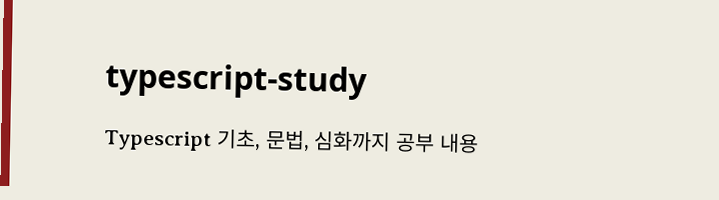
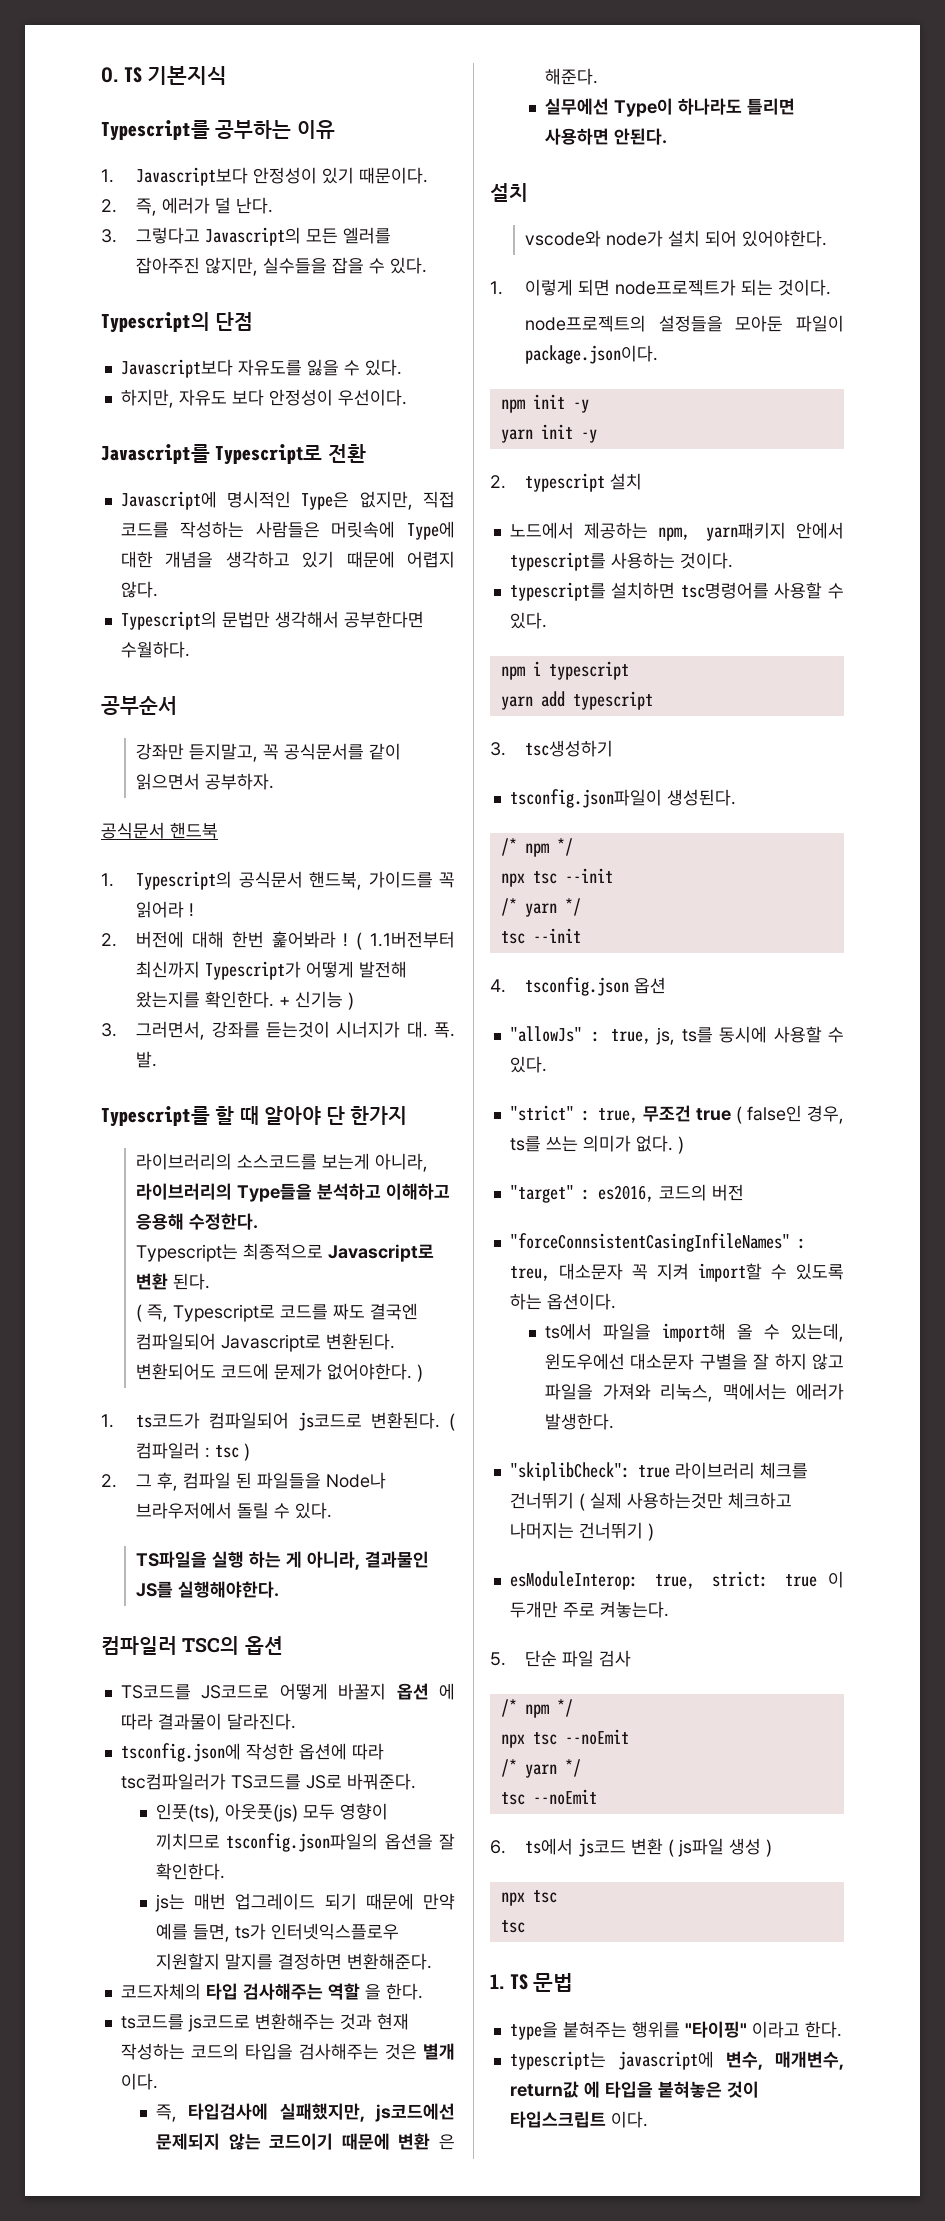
[105,62,368,101] [104,129,480,154] typescript-study // Typescript 기초, 문법, 심화까지 공부 내용 -> [101,66,228,85] [101,120,335,141] [101,167,429,186] [101,197,274,216] [101,227,392,246] [136,257,428,276] [101,312,254,333] [120,359,402,378] [120,389,407,408] [101,444,366,465] [120,491,455,510] [120,521,455,540] [120,551,455,568] [120,581,158,598] [120,611,424,630] [120,641,190,658] [101,696,177,715] [136,743,402,762] [136,773,275,790] [101,822,218,839] [101,871,455,890] [136,901,195,918] [101,931,455,950] [136,961,408,980] [136,991,355,1010] [101,1021,455,1040] [136,1051,158,1068] [101,1106,408,1127] [136,1153,429,1172] [136,1183,451,1202] [136,1213,259,1230] [136,1243,435,1262] [136,1273,211,1290] [136,1303,419,1322] [136,1333,396,1352] [136,1363,424,1382] [101,1412,455,1431] [136,1442,251,1461] [101,1472,387,1491] [136,1502,333,1519] [136,1551,430,1570] [136,1581,280,1598] [101,1636,283,1655] [120,1683,455,1700] [120,1713,296,1730] [120,1743,384,1762] [120,1773,416,1790] [156,1803,389,1822] [156,1833,455,1852] [156,1863,226,1880] [155,1893,455,1912] [156,1923,400,1942] [156,1953,433,1970] [120,1983,423,2000] [120,2013,409,2032] [120,2043,455,2060] [120,2073,158,2090] [156,2103,456,2122] [156,2133,456,2150] [545,68,599,85] [545,98,796,117] [545,128,668,145] [490,183,528,202] [525,230,828,247] [490,279,832,296] [525,315,844,332] [525,345,659,364] [500,394,589,413] [500,424,597,443] [490,473,643,492] [509,522,844,541] [509,552,733,571] [509,582,844,601] [509,612,547,629] [500,661,629,680] [500,691,653,710] [490,740,614,757] [509,789,736,808] [500,838,573,857] [500,868,613,887] [500,898,581,917] [500,928,581,944] [490,977,667,996] [509,1026,844,1045] [509,1056,547,1073] [509,1105,844,1124] [509,1135,684,1154] [509,1184,744,1203] [509,1233,806,1252] [509,1263,844,1282] [509,1293,616,1310] [545,1323,844,1342] [545,1353,845,1370] [545,1383,844,1402] [545,1413,615,1430] [509,1462,808,1481] [509,1492,792,1511] [509,1522,654,1541] [509,1571,844,1590] [509,1601,669,1618] [490,1650,632,1667] [500,1699,573,1718] [500,1729,629,1748] [500,1759,581,1778] [500,1789,597,1805] [490,1838,773,1857] [500,1890,557,1906] [500,1920,525,1933] [490,1973,574,1992] [509,2021,842,2040] [509,2051,844,2070] [509,2081,759,2098] [509,2111,648,2128] 0. TS 기본지식 // Typescript를 공부하는 이유 // 1. Javascript보다 안정성이 있기 때문이다. // 2. 즉, 에러가 덜 난다. // 3. 그렇다고 Javascript의 모든 엘러를 잡아주진 않지만, 실수들을 잡을 수 있다. // Typescript의 단점 // Javascript보다 자유도를 잃을 수 있다. // 하지만, 자유도 보다 안정성이 우선이다. // Javascript를 Typescript로 전환 // Javascript에 명시적인 Type은 없지만, 직접 코드를 작성하는 사람들은 머릿속에 Type에 대한 개념을 생각하고 있기 때문에 어렵지 않다. // Typescript의 문법만 생각해서 공부한다면 수월하다. // 공부순서 // 강좌만 듣지말고, 꼭 공식문서를 같이 읽으면서 공부하자. // 공식문서 핸드북 // 1. Typescript의 공식문서 핸드북, 가이드를 꼭 읽어라 ! // 2. 버전에 대해 한번 훑어봐라 ! ( 1.1버전부터 최신까지 Typescript가 어떻게 발전해 왔는지를 확인한다. + 신기능 ) // 3. 그러면서, 강좌를 듣는것이 시너지가 대. 폭. 발. // Typescript를 할 때 알아야 단 한가지 // 라이브러리의 소스코드를 보는게 아니라, 라이브러리의 Type들을 분석하고 이해하고 응용해 수정한다. // Typescript는 최종적으로 Javascript로 변환 된다. // ( 즉, Typescript로 코드를 짜도 결국엔 컴파일되어 Javascript로 변환된다. 변환되어도 코드에 문제가 없어야한다. ) // 1. ts코드가 컴파일되어 js코드로 변환된다. ( 컴파일러 : tsc ) // 2. 그 후, 컴파일 된 파일들을 Node나 브라우저에서 돌릴 수 있다. // TS파일을 실행 하는 게 아니라, 결과물인 JS를 실행해야한다. // 컴파일러 TSC의 옵션 // TS코드를 JS코드로 어떻게 바꿀지 옵션 에 따라 결과물이 달라진다. // tsconfig.json에 작성한 옵션에 따라 tsc컴파일러가 TS코드를 JS로 바꿔준다. // 인풋(ts), 아웃풋(js) 모두 영향이 끼치므로 tsconfig.json파일의 옵션을 잘 확인한다. // js는 매번 업그레이드 되기 때문에 만약 예를 들면, ts가 인터넷익스플로우 지원할지 말지를 결정하면 변환해준다. // 코드자체의 타입 검사해주는 역할 을 한다. // ts코드를 js코드로 변환해주는 것과 현재 작성하는 코드의 타입을 검사해주는 것은 별개 이다. // 즉, 타입검사에 실패했지만, js코드에선 문제되지 않는 코드이기 때문에 변환 은 해준다. // 실무에선 Type이 하나라도 틀리면 사용하면 안된다. // 설치 // vscode와 node가 설치 되어 있어야한다. // 1. 이렇게 되면 node프로젝트가 되는 것이다. // node프로젝트의 설정들을 모아둔 파일이 package.json이다. // npm init -y // yarn init -y // 2. typescript 설치 // 노드에서 제공하는 npm, yarn패키지 안에서 typescript를 사용하는 것이다. // typescript를 설치하면 tsc명령어를 사용할 수 있다. // npm i typescript // yarn add typescript // 3. tsc생성하기 // tsconfig.json파일이 생성된다. // /* npm */ // npx tsc --init // /* yarn */ // tsc --init // 4. tsconfig.json 옵션 // "allowJs" : true, js, ts를 동시에 사용할 수 있다. // "strict" : true, 무조건 true ( false인 경우, ts를 쓰는 의미가 없다. ) // "target" : es2016, 코드의 버전 // "forceConnsistentCasingInfileNames" : treu, 대소문자 꼭 지켜 import할 수 있도록 하는 옵션이다. // ts에서 파일을 import해 올 수 있는데, 윈도우에선 대소문자 구별을 잘 하지 않고 파일을 가져와 리눅스, 맥에서는 에러가 발생한다. // "skiplibCheck": true 라이브러리 체크를 건너뛰기 ( 실제 사용하는것만 체크하고 나머지는 건너뛰기 ) // esModuleInterop: true, strict: true 이 두개만 주로 켜놓는다. // 5. 단순 파일 검사 // /* npm */ // npx tsc --noEmit // /* yarn */ // tsc --noEmit // 6. ts에서 js코드 변환 ( js파일 생성 ) // npx tsc // tsc // 1. TS 문법 // type을 붙혀주는 행위를 "타이핑" 이라고 한다. // typescript는 javascript에 변수, 매개변수, return값 에 타입을 붙혀놓은 것이 타입스크립트 이다.

